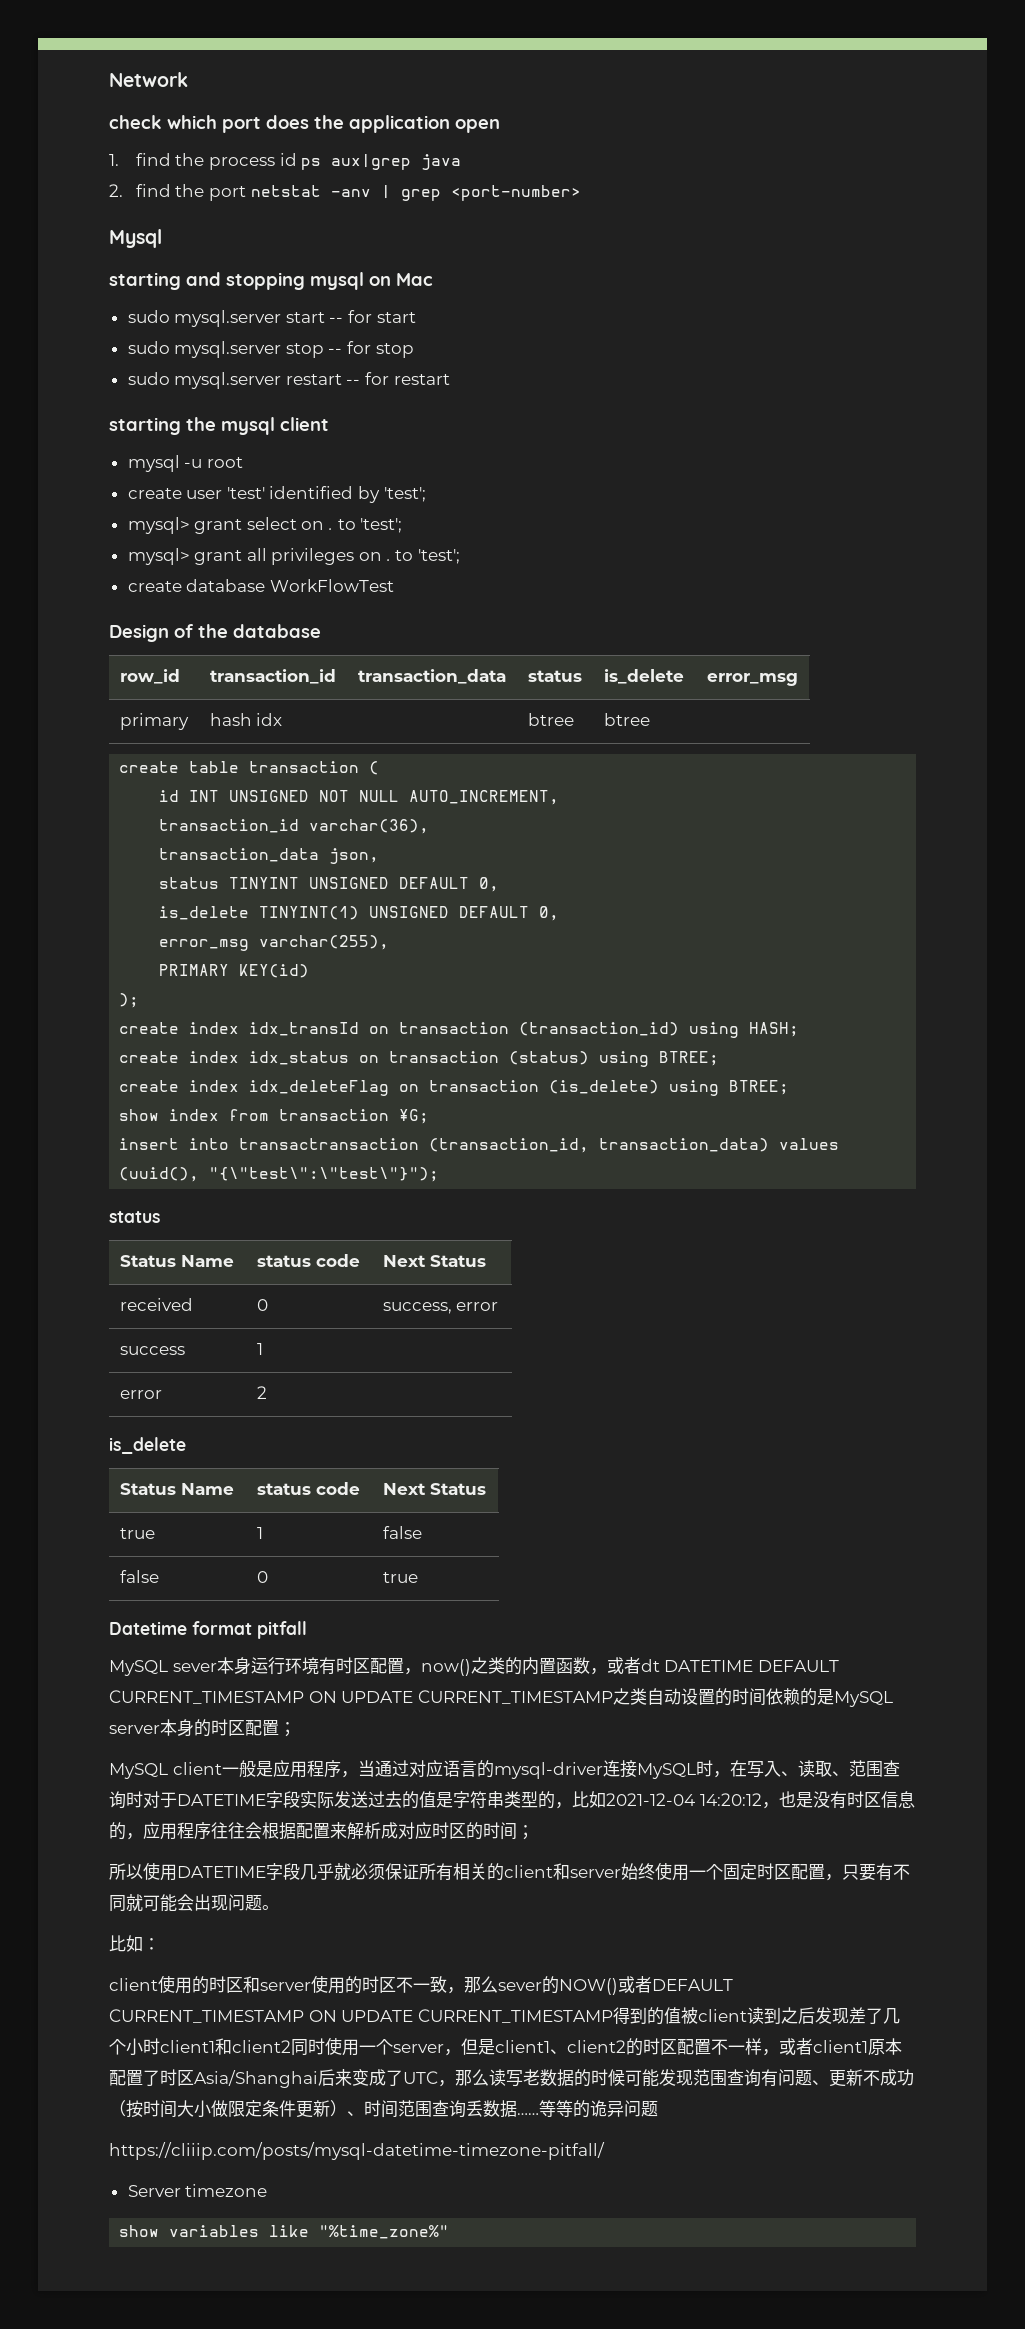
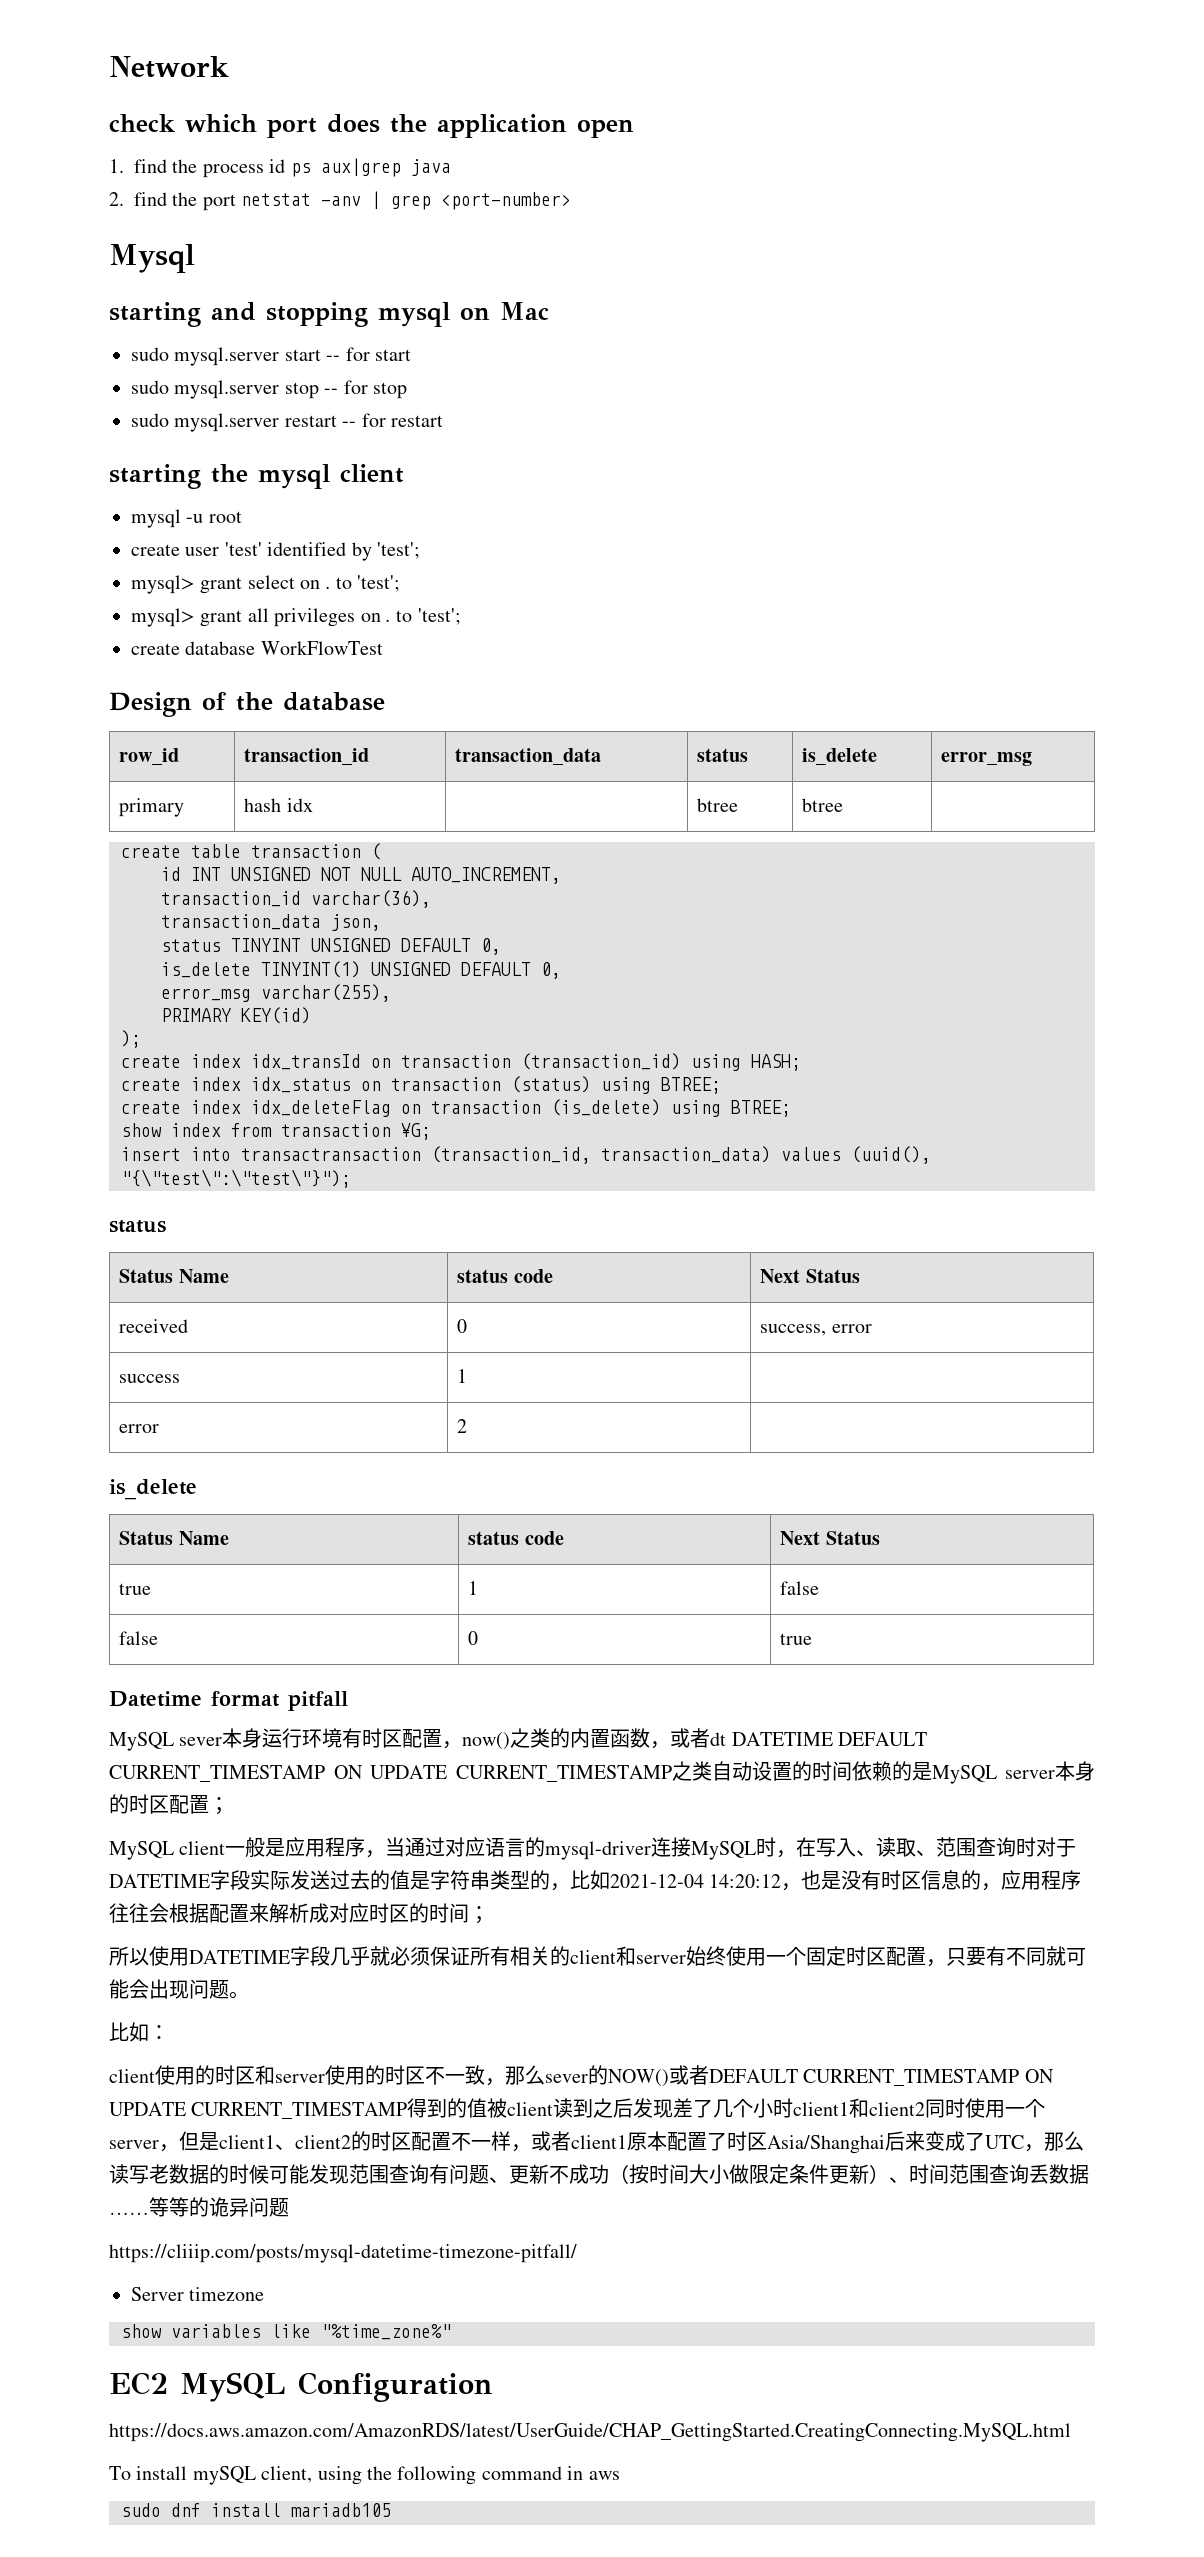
(450, 2232) none -> [109,2372,493,2402] [109,2423,1071,2442] [109,2466,620,2485] [121,2503,391,2517] // EC2 MySQL Configuration // https://docs.aws.amazon.com/AmazonRDS/latest/UserGuide/CHAP_GettingStarted.CreatingConnecting.MySQL.html // To install mySQL client, using the following command in aws // sudo dnf install mariadb105

